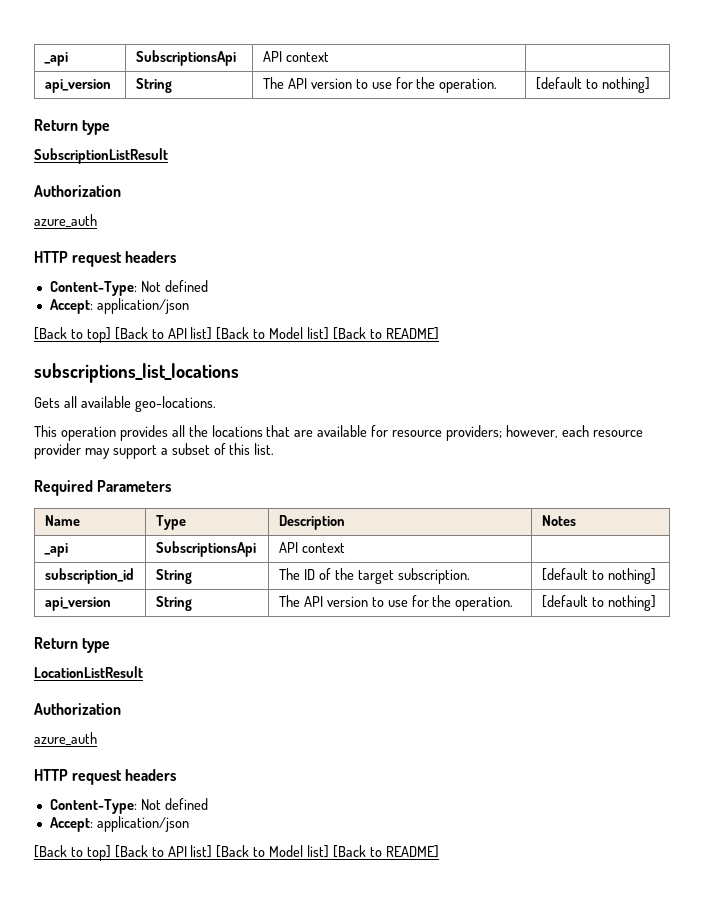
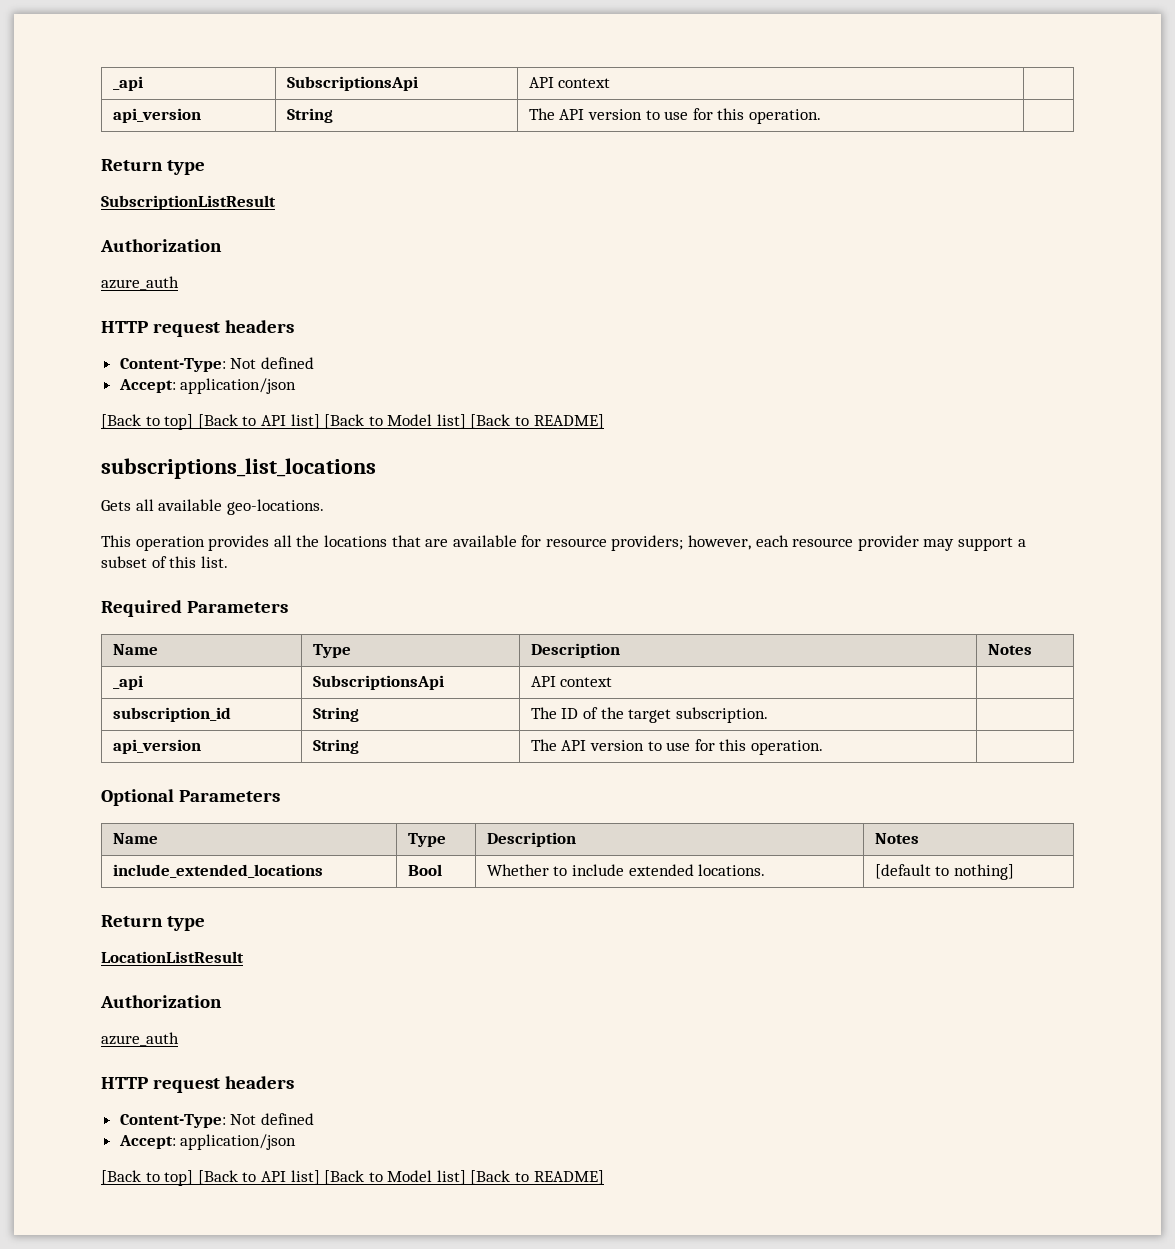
[416,77,498,93] [535,77,650,93] the operation. | [default to nothing] -> [717,108,822,124] this operation. |
[541,568,656,584] [44,597,111,611] [155,596,192,611] [278,595,514,611] [default to nothing] // api_version | String | The API version to use for the operation. | -> [112,739,201,754] [312,739,359,754] [530,739,824,755] [101,789,280,806] [112,833,158,844] [407,833,446,847] [486,832,576,847] [874,833,919,844] [112,864,323,878] [407,864,442,876] [486,864,766,876] // api_version | String | The API version to use for this operation. | // Optional Parameters // Name | Type | Description | Notes // include_extended_locations | Bool | Whether to include extended locations. |

